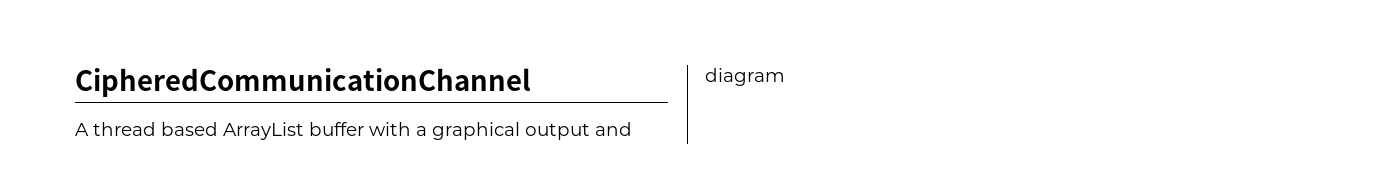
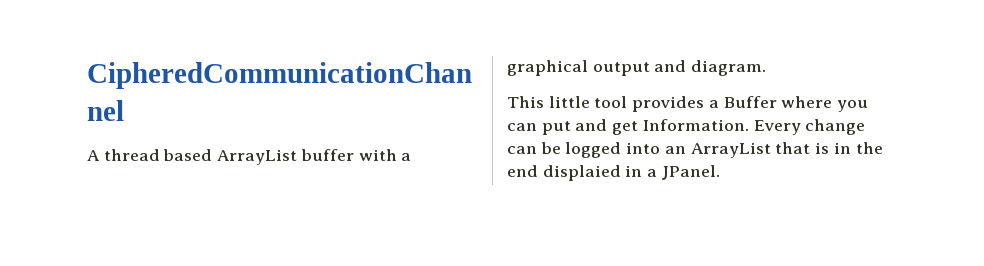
[705,68,785,86] diagram -> [691,60,767,76] [507,96,869,112] [507,119,866,135] [507,142,883,158] [507,165,720,181] diagram. // This little tool provides a Buffer where you can put and get Information. Every change can be logged into an ArrayList that is in the end displaied in a JPanel.

